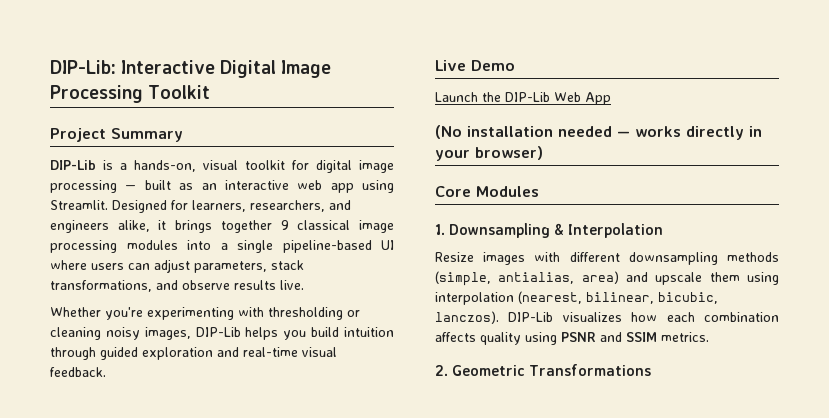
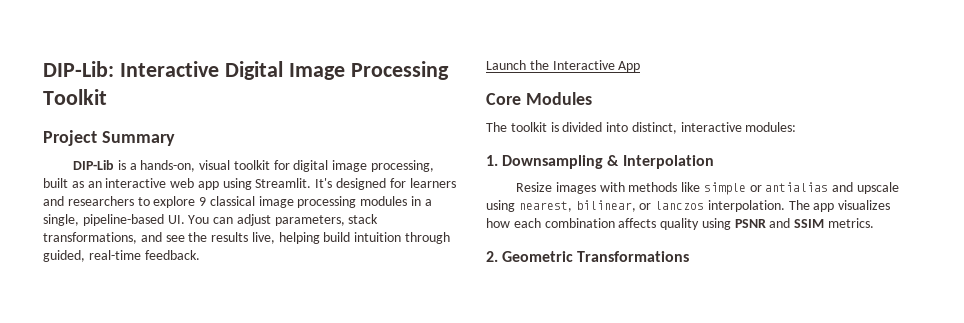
[50,180,137,193] processing — -> [371,160,435,172] processing,
[112,200,351,213] [50,220,272,233] Designed for learners, researchers, and engineers alike, it brings together -> [315,178,456,190] [43,196,196,208] It's designed for learners and researchers to explore
[187,240,394,253] [50,260,124,270] into a single pipeline-based UI where users -> [411,196,432,206] [43,214,210,226] in a single, pipeline-based UI. You
[182,280,304,290] [50,307,360,320] [50,327,394,340] [50,347,337,360] observe results live. // Whether you're experimenting with thresholding or cleaning noisy images, DIP-Lib helps you build intuition through guided exploration and real-time visual -> [165,232,451,244] [43,250,141,262] see the results live, helping build intuition through guided, real-time
[435,60,515,71] // Live Demo -> (200, 255) none
[505,92,581,102] DIP-Lib Web -> [552,60,615,70] Interactive
[435,125,762,140] [435,146,543,161] [435,186,539,197] (No installation needed — works directly in your browser) // Core Modules -> [486,92,592,105] [486,122,797,134] Core Modules // The toolkit is divided into distinct, interactive modules:
[569,252,779,265] [435,271,779,286] [435,291,718,305] [435,311,554,324] different downsampling methods (simple, antialias, area) and upscale them using interpolation (nearest, bilinear, bicubic, lanczos). DIP-Lib -> [628,182,900,195] [486,200,835,212] methods like simple or antialias and upscale using nearest, bilinear, or lanczos interpolation. The app

